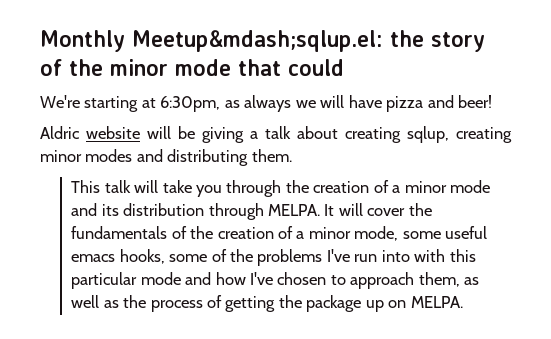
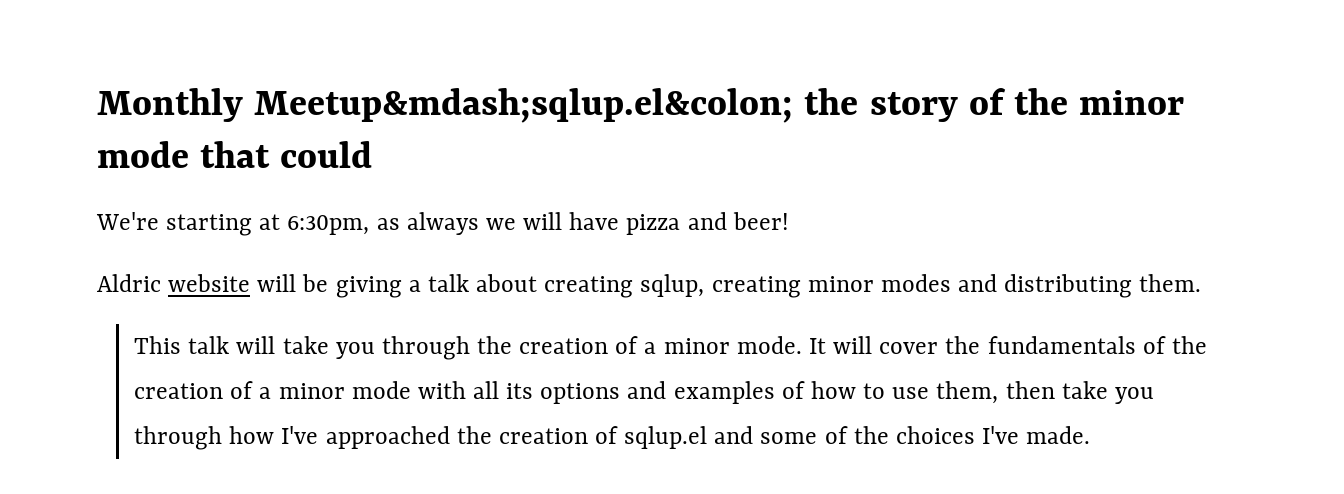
[132,30,383,52] Meetup&mdash;sqlup.el: -> [254,88,794,123] Meetup&mdash;sqlup.el&colon;
[450,180,491,193] [71,203,321,220] mode and its distribution through MELPA. -> [736,336,802,354] mode.
[354,226,488,241] [71,249,476,266] [71,272,480,289] [71,295,463,312] mode, some useful emacs hooks, some of the problems I've run into with this particular mode and how I've chosen to approach them, as well as the process of getting the package up on MELPA. -> [351,381,1154,404] [134,426,1091,450] mode with all its options and examples of how to use them, then take you through how I've approached the creation of sqlup.el and some of the choices I've made.

